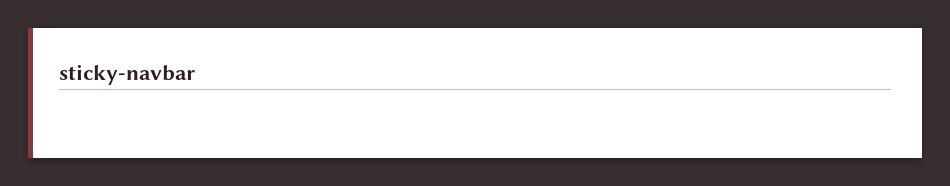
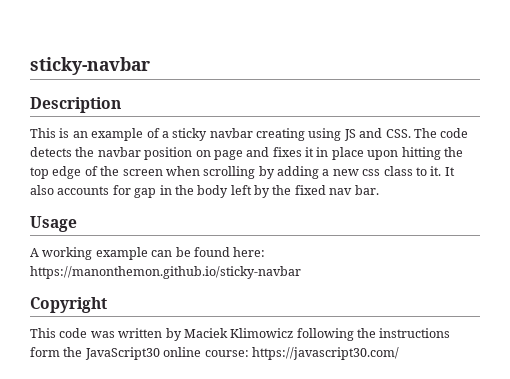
(195, 74) none -> [30,97,121,113] [30,128,469,141] [30,147,463,160] [30,166,455,179] [30,185,379,198] [30,216,77,232] [30,247,266,260] [30,266,301,279] [30,297,107,313] [30,328,451,341] [30,347,399,360] // Description // This is an example of a sticky navbar creating using JS and CSS. The code detects the navbar position on page and fixes it in place upon hitting the top edge of the screen when scrolling by adding a new css class to it. It also accounts for gap in the body left by the fixed nav bar. // Usage // A working example can be found here: https://manonthemon.github.io/sticky-navbar // Copyright // This code was written by Maciek Klimowicz following the instructions form the JavaScript30 online course: https://javascript30.com/

